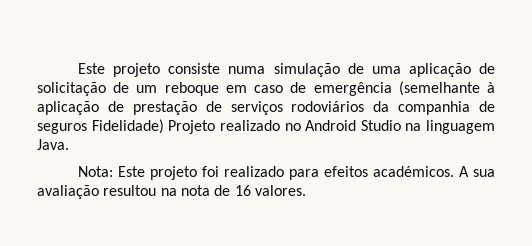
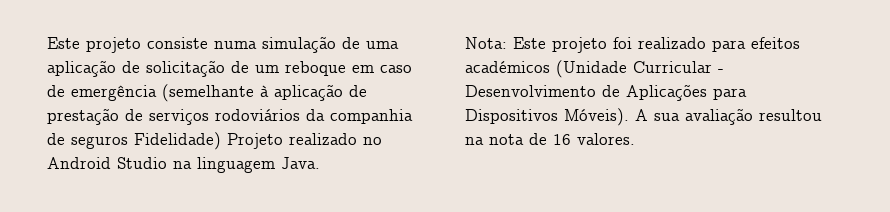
[373,166,455,177] académicos. -> [465,60,724,78] [465,84,747,101] [465,108,629,126] académicos (Unidade Curricular - Desenvolvimento de Aplicações para Dispositivos Móveis).

